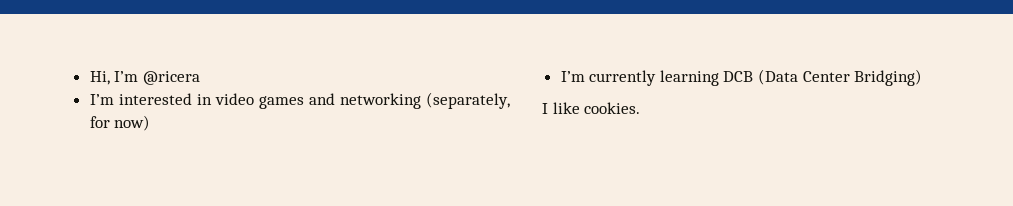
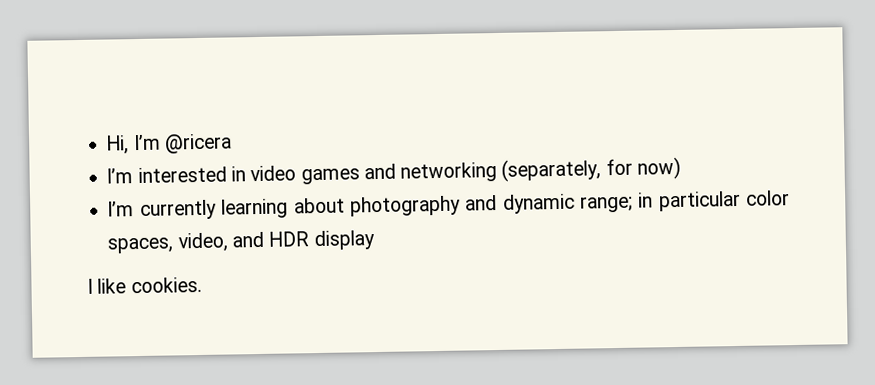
[723,69,923,86] DCB (Data Center Bridging) -> [293,190,791,217] [107,230,375,254] about photography and dynamic range; in particular color spaces, video, and HDR display

